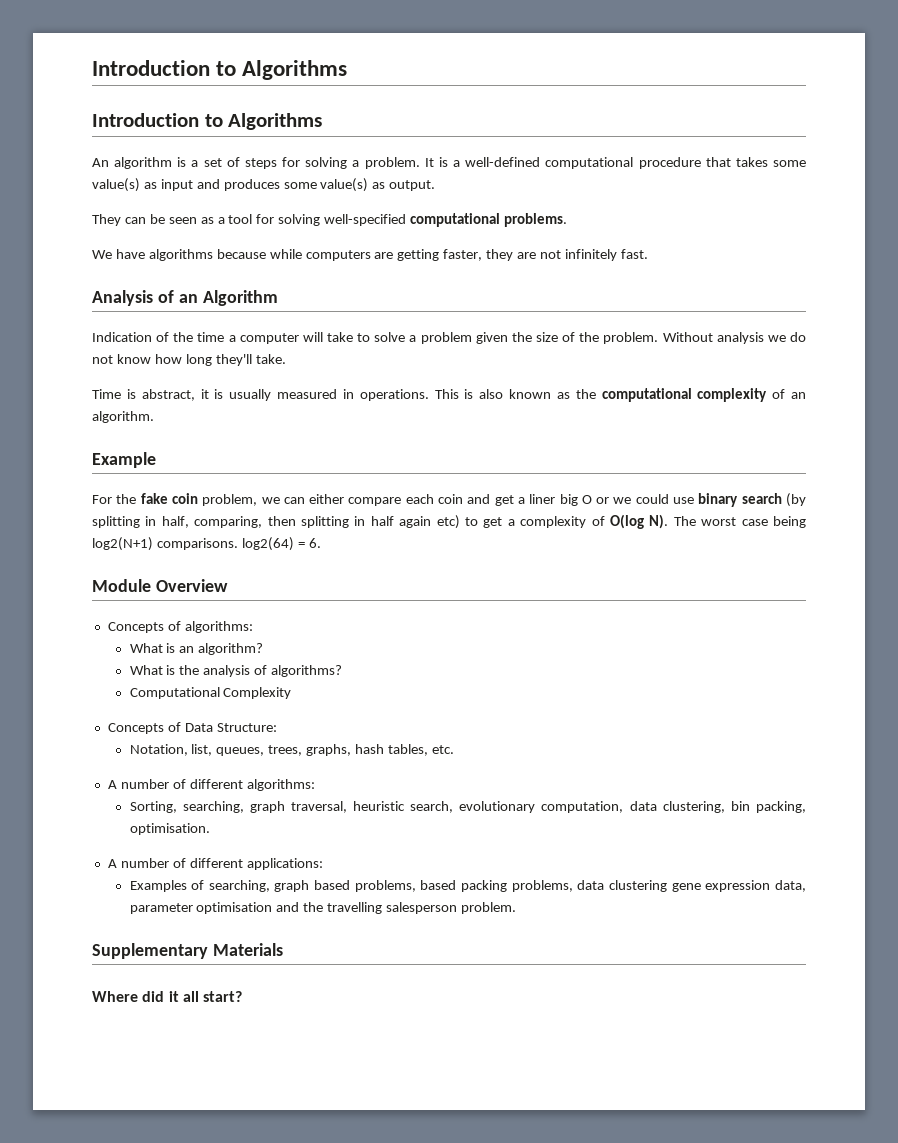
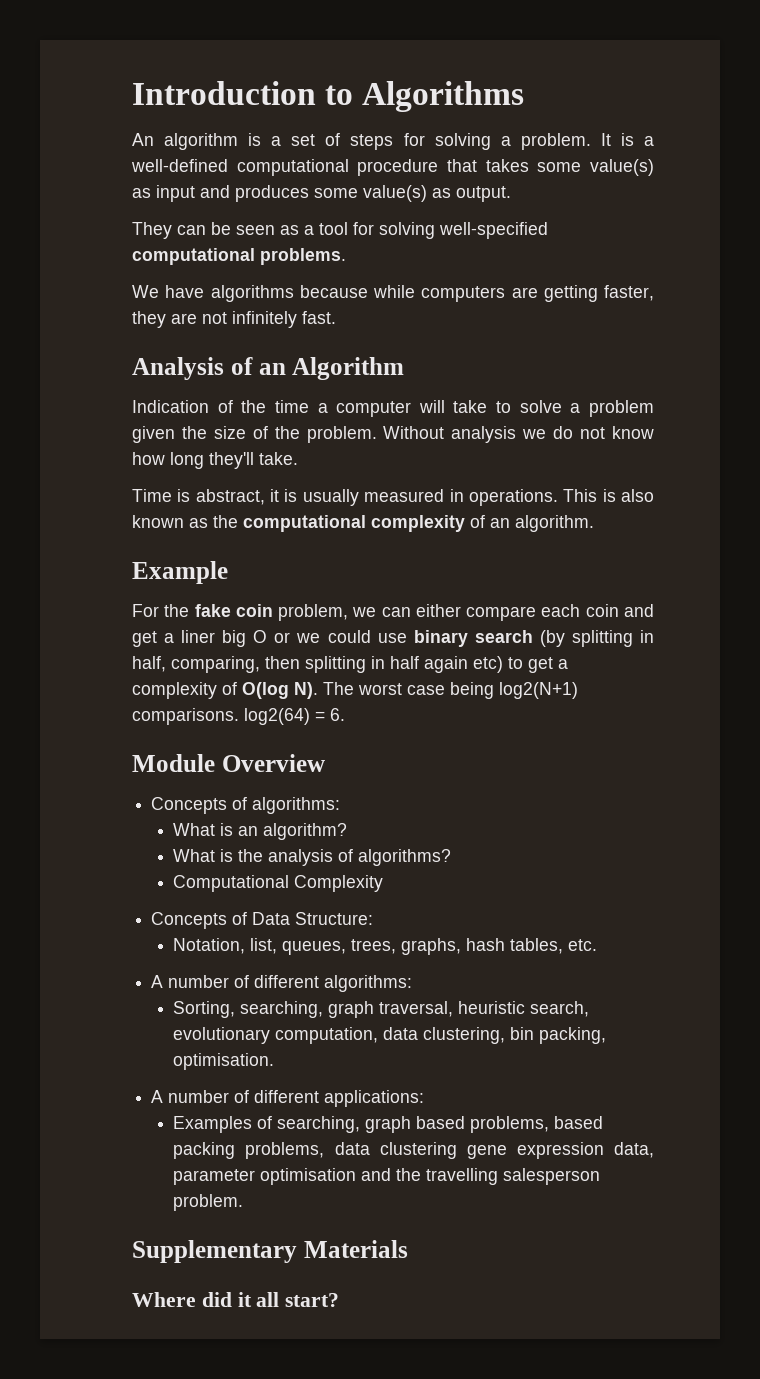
[92,60,348,80] [92,113,323,130] Introduction to Algorithms // Introduction to Algorithms -> [132,81,525,112] Introduction to Algorithms

